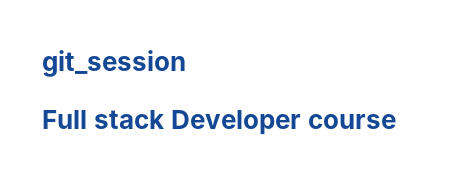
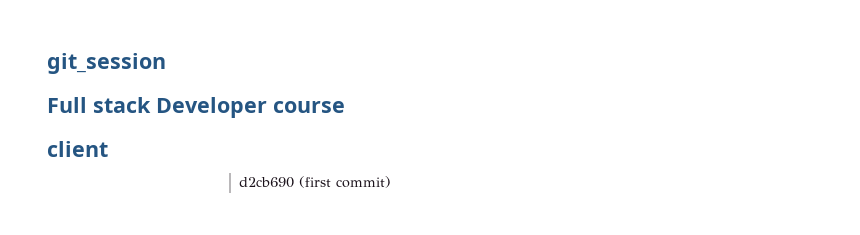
(397, 121) none -> [47,141,108,157] [238,176,391,188] // client // d2cb690 (first commit)

